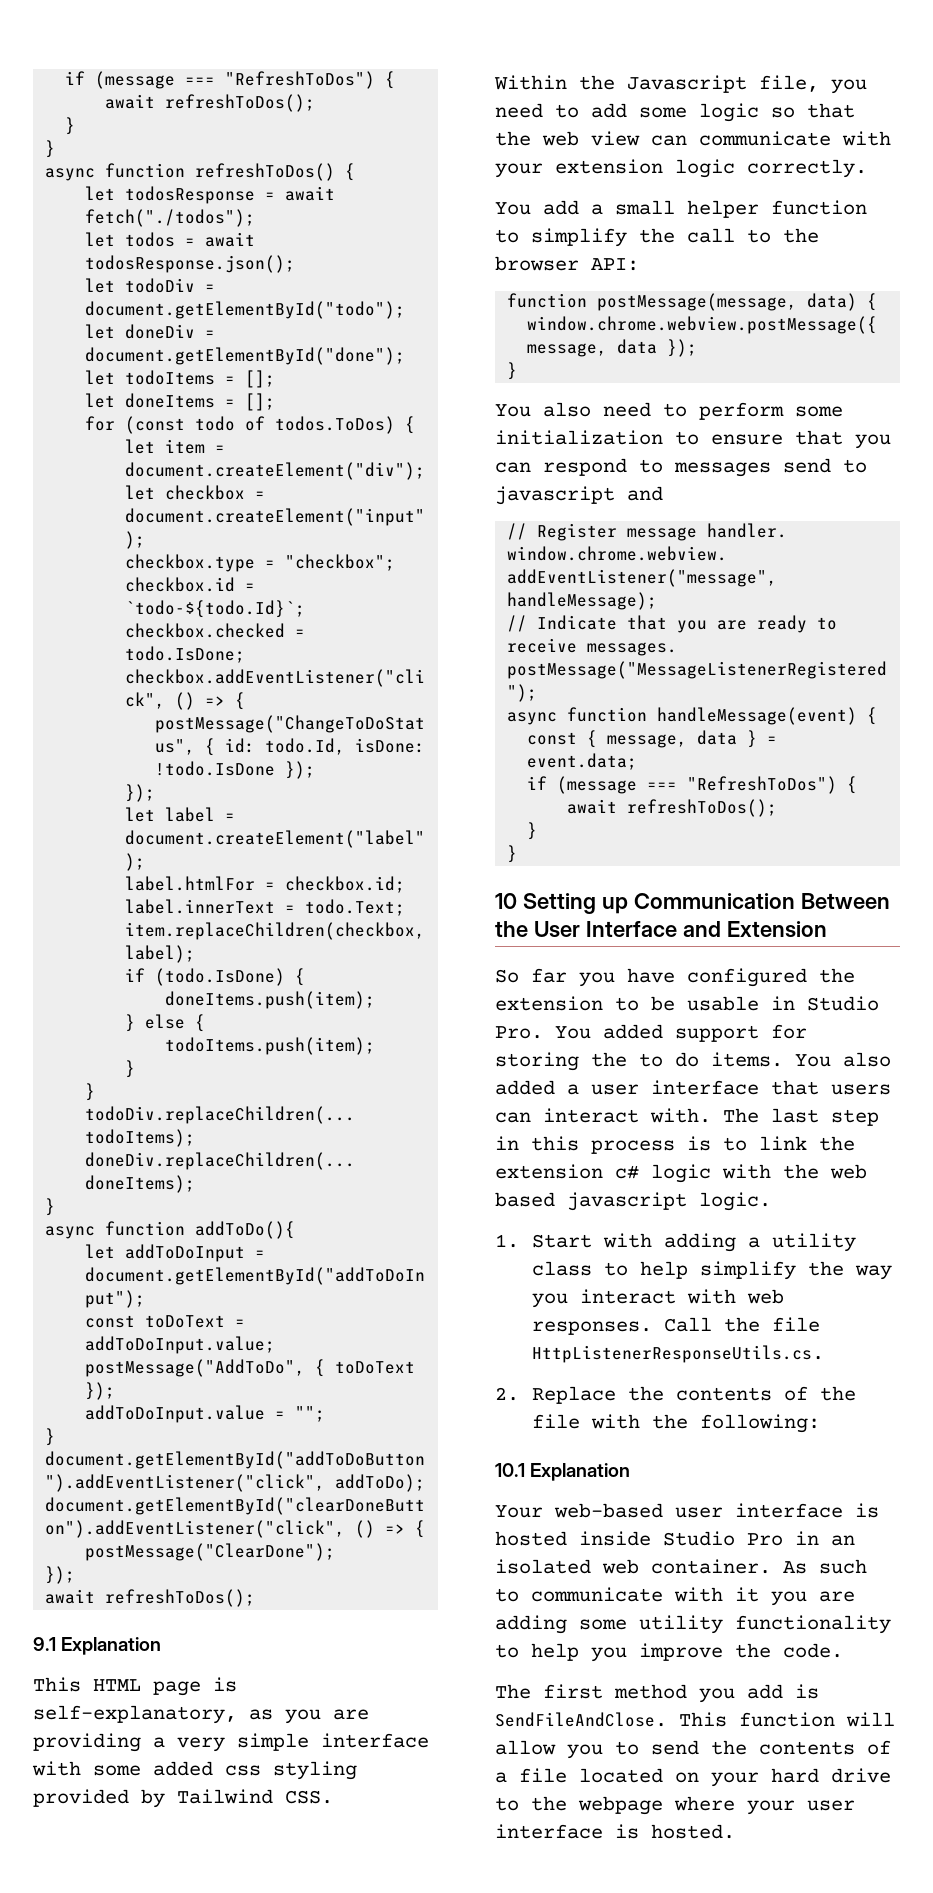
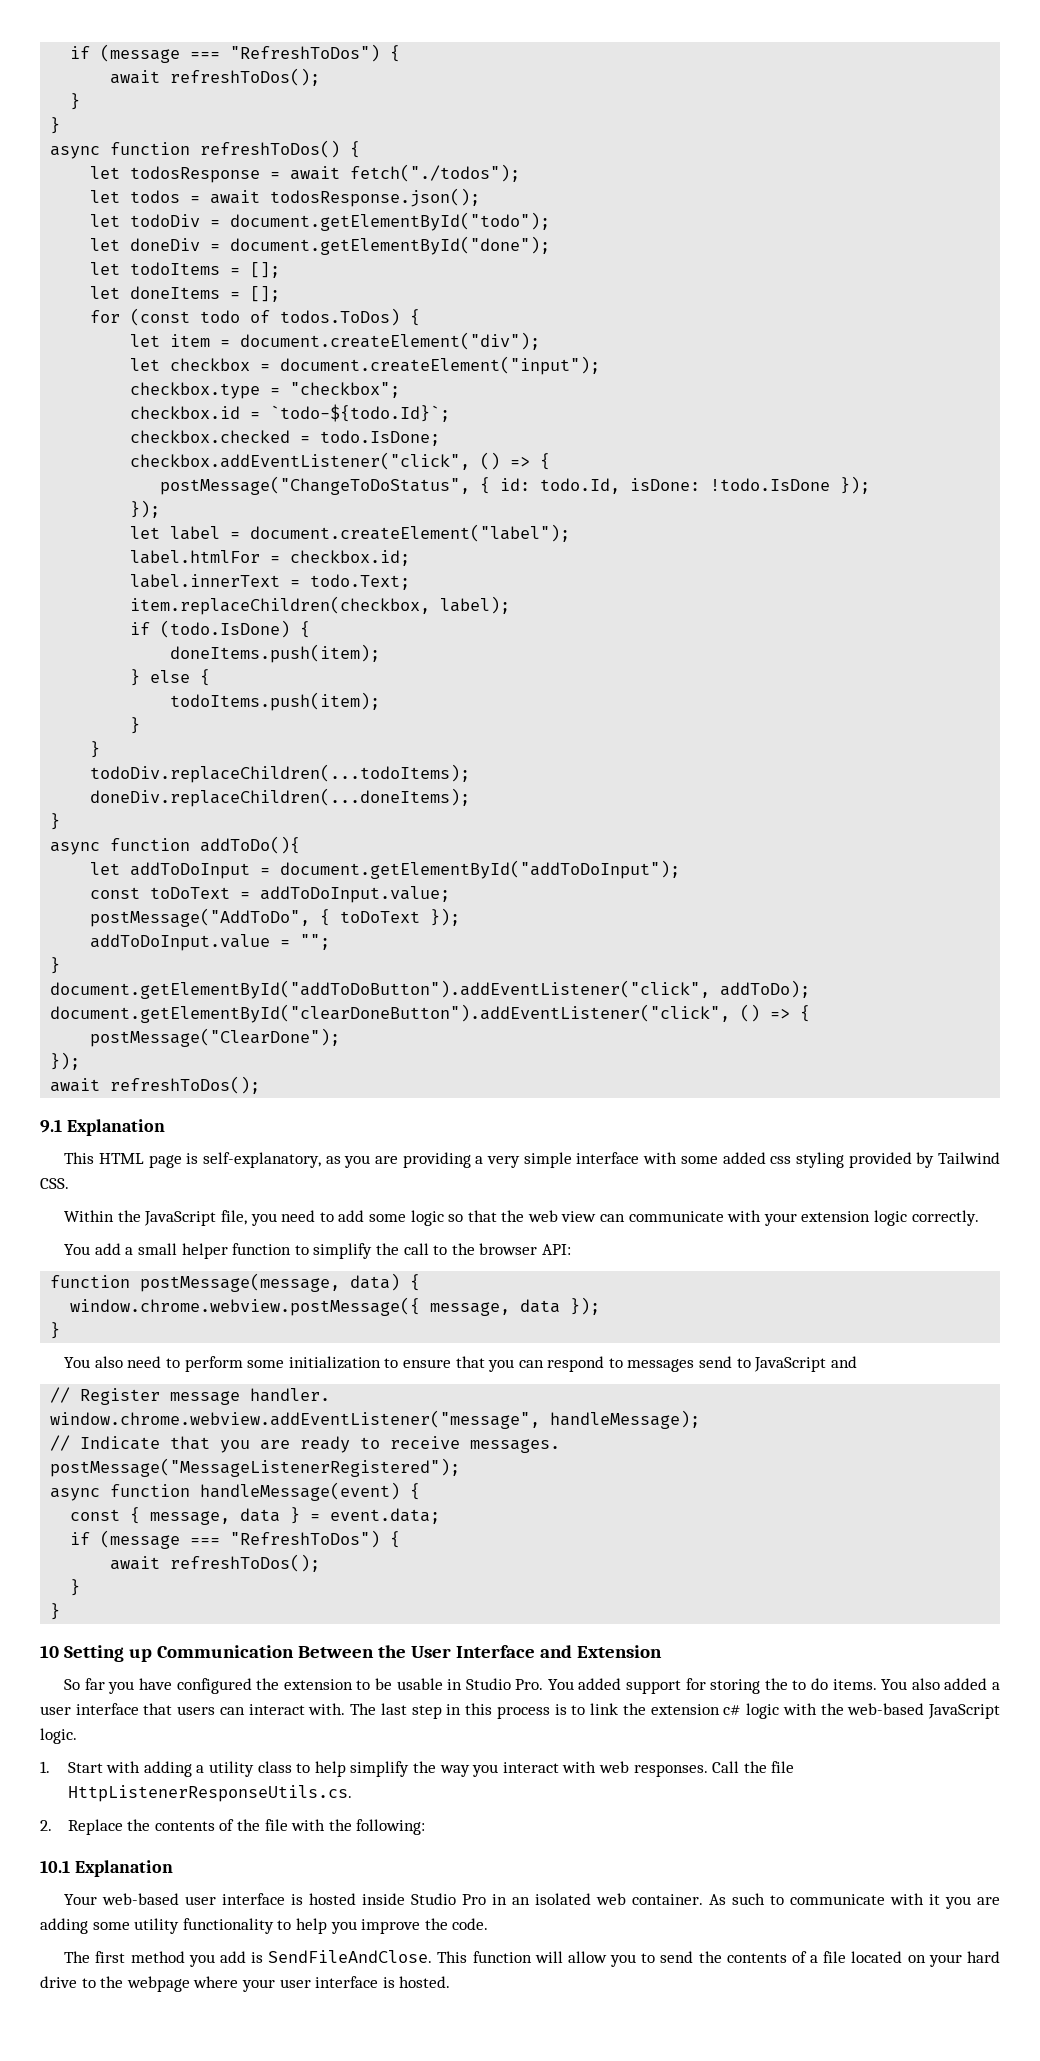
[627,75,747,93] Javascript -> [144,1211,217,1226] JavaScript
[495,486,615,505] javascript -> [754,1357,827,1372] JavaScript
[830,1164,867,1179] [495,1192,687,1211] web based javascript -> [847,1703,1001,1719] web-based JavaScript

